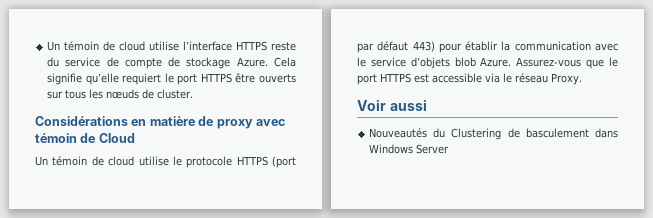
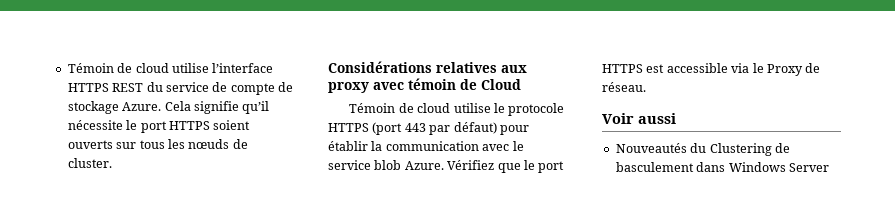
[47,41,100,51] Un témoin -> [67,63,114,73] Témoin
[271,42,296,51] reste -> [112,83,144,92] REST
[85,73,256,85] qu’elle requiert le port HTTPS être -> [242,101,270,114] [67,120,251,133] qu’il nécessite le port HTTPS soient
[131,116,214,126] en matière de -> [436,62,527,73] relatives aux
[35,156,88,166] Un témoin -> [349,103,396,113] Témoin
[357,41,435,53] par défaut 443) -> [404,122,497,135] 443 par défaut)
[410,57,450,69] d’objets -> (371, 165) none
[516,57,582,67] Assurez-vous -> [447,160,495,170] Vérifiez
[515,73,582,85] réseau Proxy. -> [766,63,821,76] [602,82,646,92] Proxy de réseau.

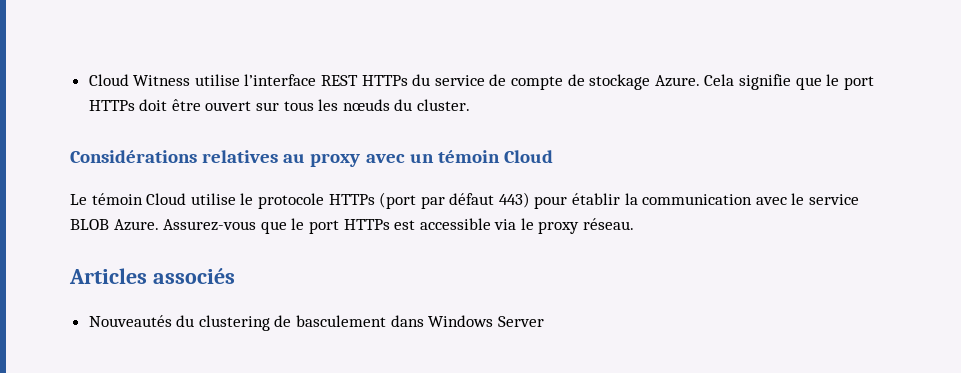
[67,63,274,73] [67,83,144,92] Témoin de cloud utilise l’interface HTTPS REST -> [88,74,408,86] Cloud Witness utilise l’interface REST HTTPs
[242,101,270,114] [67,120,251,133] [67,140,113,149] qu’il nécessite le port HTTPS soient ouverts -> [795,74,874,90] [88,99,252,111] que le port HTTPs doit être ouvert
[232,139,248,149] de -> [394,99,413,111] du
[501,65,527,73] aux -> [283,154,306,163] au
[408,78,477,90] témoin de -> [409,150,500,163] un témoin
[349,103,565,116] [328,122,497,135] Témoin de cloud utilise le protocole HTTPS (port 443 par défaut) -> [70,192,530,209] Le témoin Cloud utilise le protocole HTTPs (port par défaut 443)
[374,160,565,173] [602,64,643,73] blob Azure. Vérifiez que le port HTTPS -> [70,218,390,234] BLOB Azure. Assurez-vous que le port HTTPs
[766,63,821,76] Proxy de -> [538,221,580,234] proxy
[602,113,676,124] Voir aussi -> [69,268,235,284] Articles associés
[709,143,772,156] Clustering -> [198,315,270,331] clustering

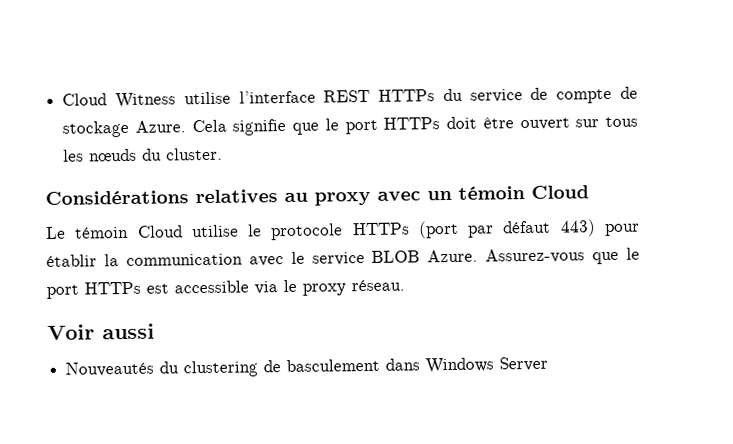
[69,268,235,284] Articles associés -> [47,323,155,340] Voir aussi

